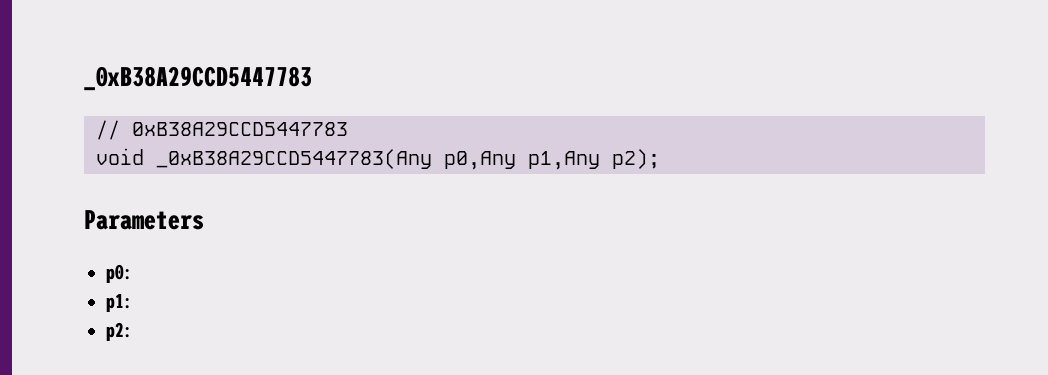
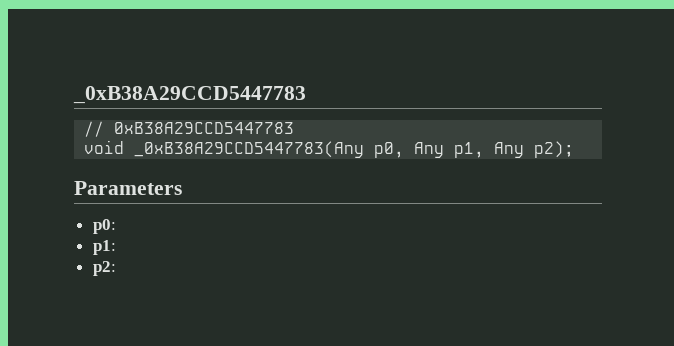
[444,151,600,170] p0,Any p1,Any -> [374,142,525,158] p0, Any p1, Any

